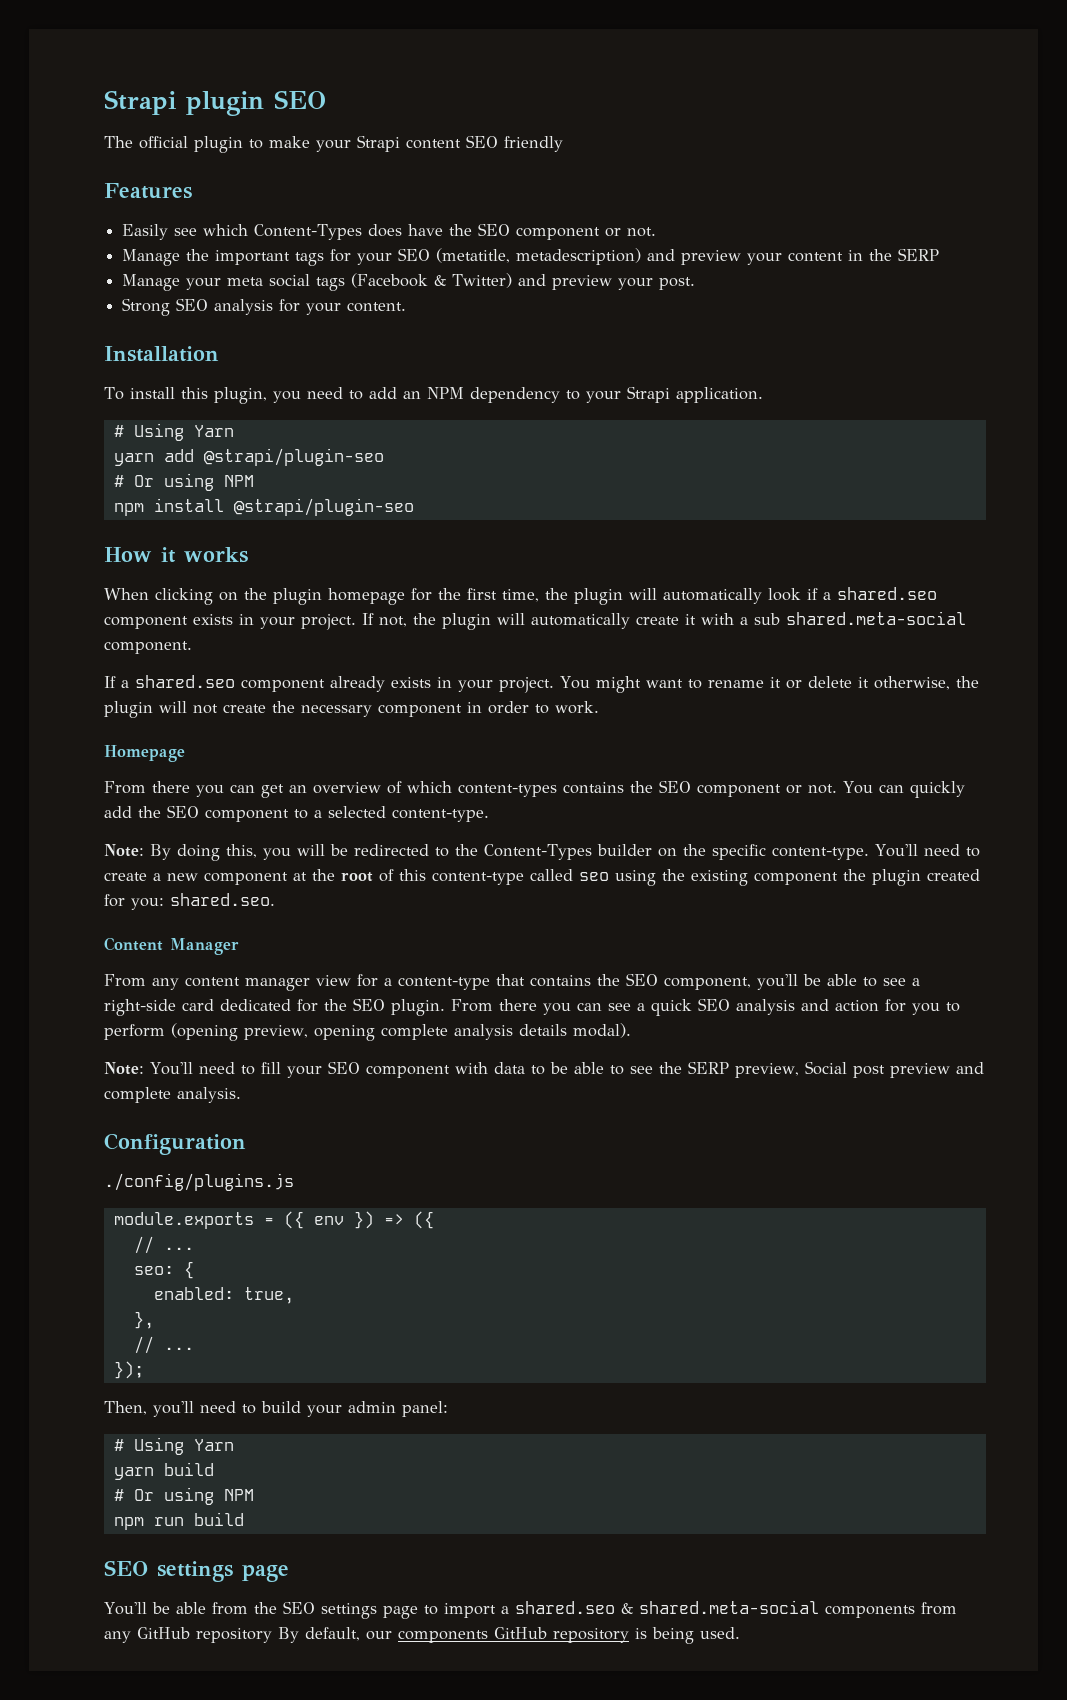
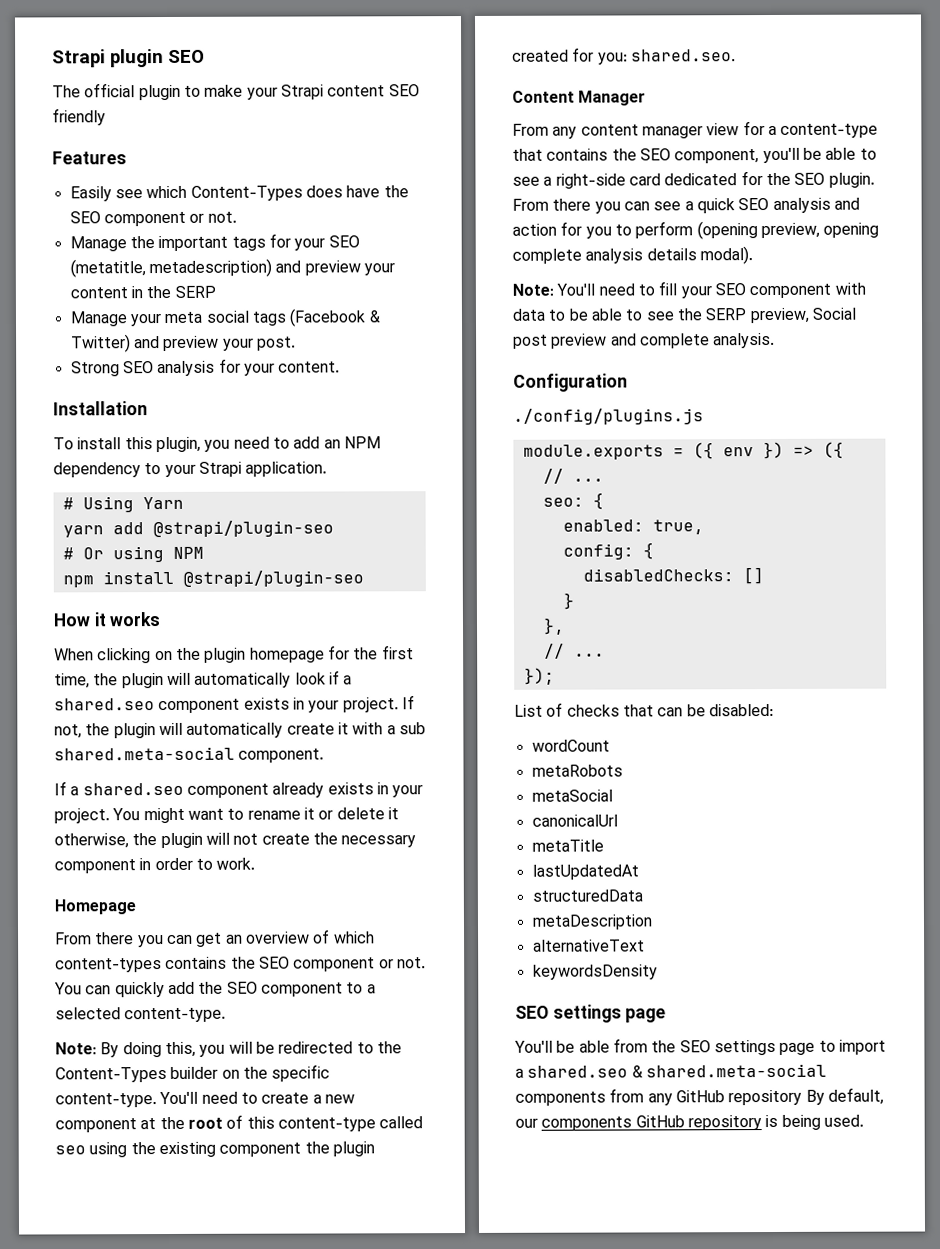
(294, 1295) none -> [562,542,654,560] [582,567,764,585] [562,592,574,610] // config: { // disabledChecks: [] // }
[104,1401,448,1417] [113,1437,234,1455] [113,1462,214,1480] [113,1487,254,1505] [113,1512,244,1530] Then, you'll need to build your admin panel: // # Using Yarn // yarn build // # Or using NPM // npm run build -> [514,702,774,717] [531,739,610,752] [531,764,623,777] [531,789,613,802] [531,814,618,827] [531,839,604,852] [531,864,639,880] [531,889,643,902] [531,914,653,930] [532,939,645,952] [532,964,658,980] List of checks that can be disabled: // wordCount // metaRobots // metaSocial // canonicalUrl // metaTitle // lastUpdatedAt // structuredData // metaDescription // alternativeText // keywordsDensity

